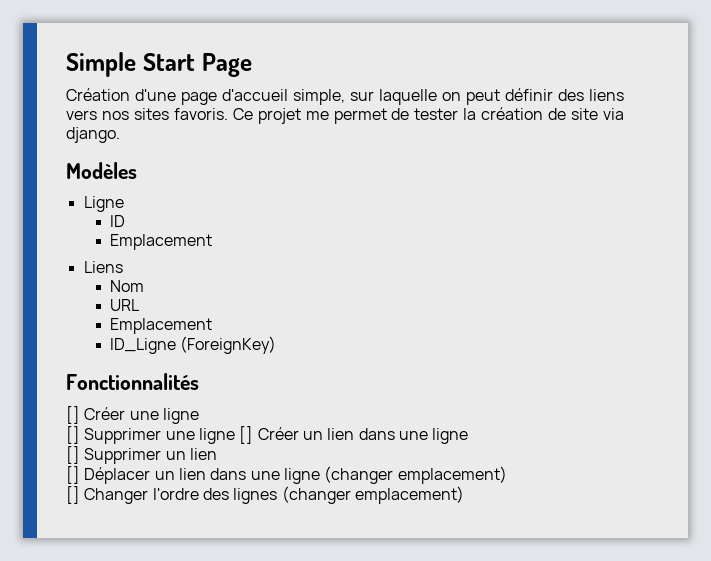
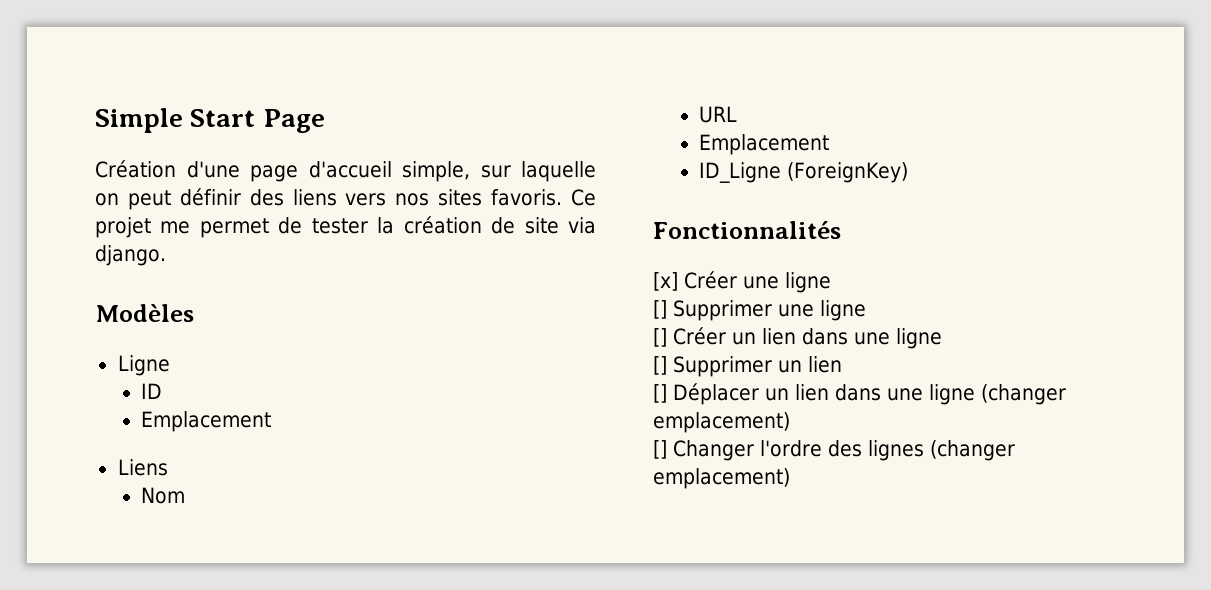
[66,406,80,424] [] -> [653,272,678,291] [x]
(235, 436) none -> (866, 310) //

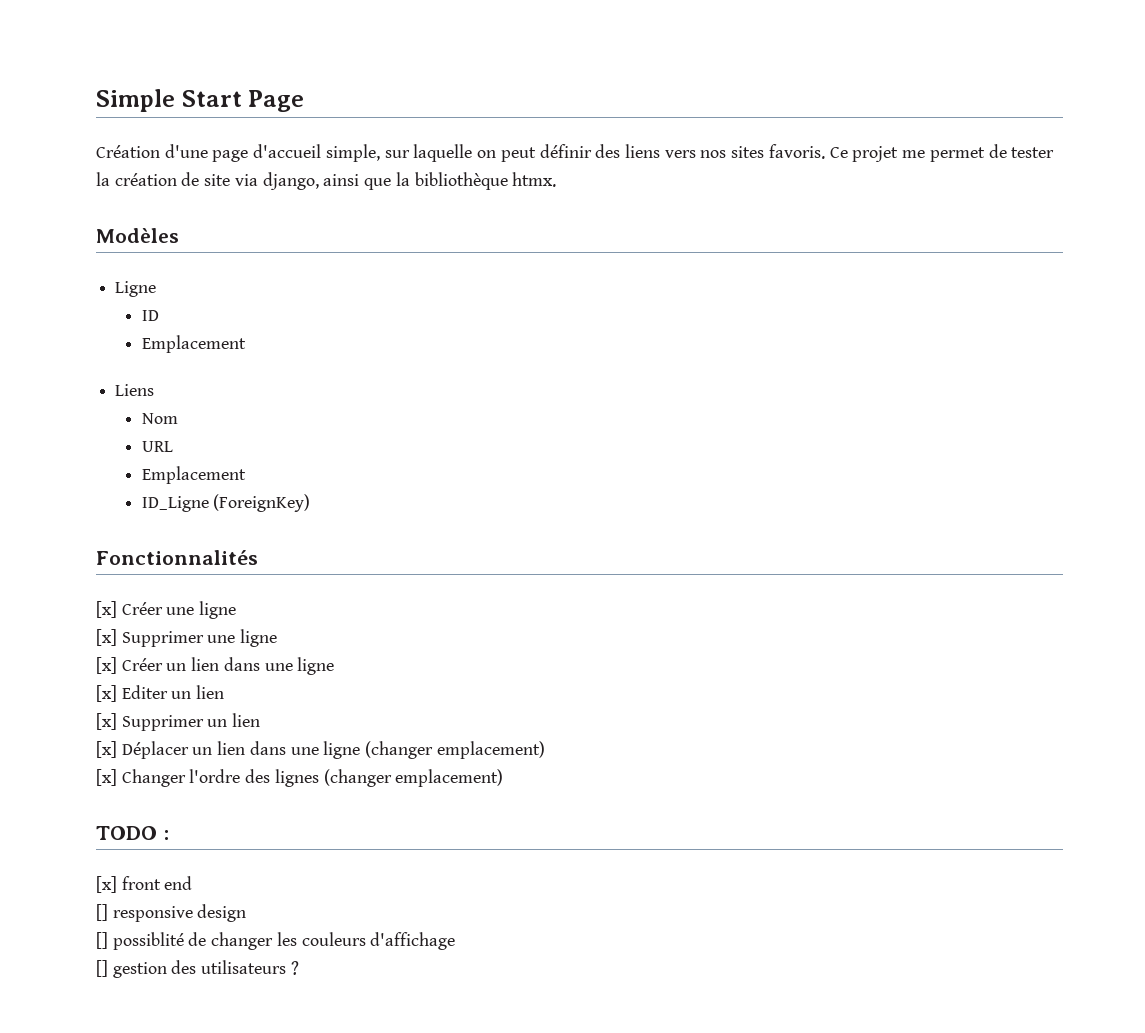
[95,245,166,266] django. -> [262,172,557,190] django, ainsi que la bibliothèque htmx.
[653,300,667,319] [] -> [96,629,117,646] [x]
[653,328,667,347] [] -> [96,657,117,674] [x]
[653,356,667,375] [] -> [96,685,225,702] [96,713,117,730] [x] Editer un lien // [x]
[653,384,667,403] [] -> [96,741,117,758] [x]
[653,440,667,459] [] -> [96,769,117,786] [x]
(790, 478) none -> [96,826,169,840] [96,876,193,893] [96,904,247,922] [96,932,456,950] [96,960,299,978] // TODO : // [x] front end // [] responsive design // [] possiblité de changer les couleurs d'affichage // [] gestion des utilisateurs ?

